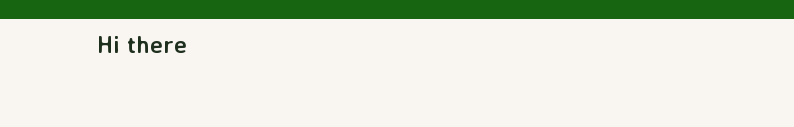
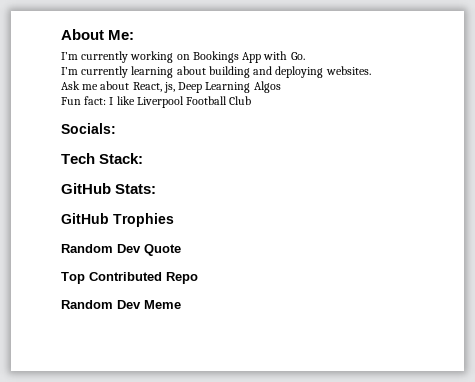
[97,36,187,53] Hi there -> [61,29,135,40] [61,51,305,63] [61,66,371,78] [61,81,281,93] [61,96,252,108] [61,123,116,134] [61,153,144,164] [61,183,157,194] [61,213,174,227] [61,244,181,256] [61,272,198,284] [61,300,181,309] About Me: // I’m currently working on Bookings App with Go. // I’m currently learning about building and deploying websites. // Ask me about React, js, Deep Learning Algos // Fun fact: I like Liverpool Football Club // Socials: // Tech Stack: // GitHub Stats: // GitHub Trophies // Random Dev Quote // Top Contributed Repo // Random Dev Meme

